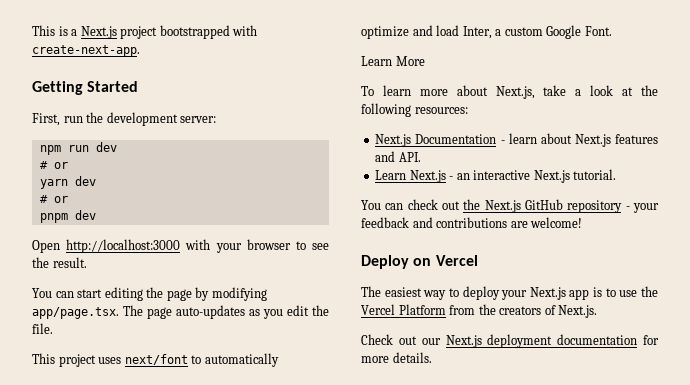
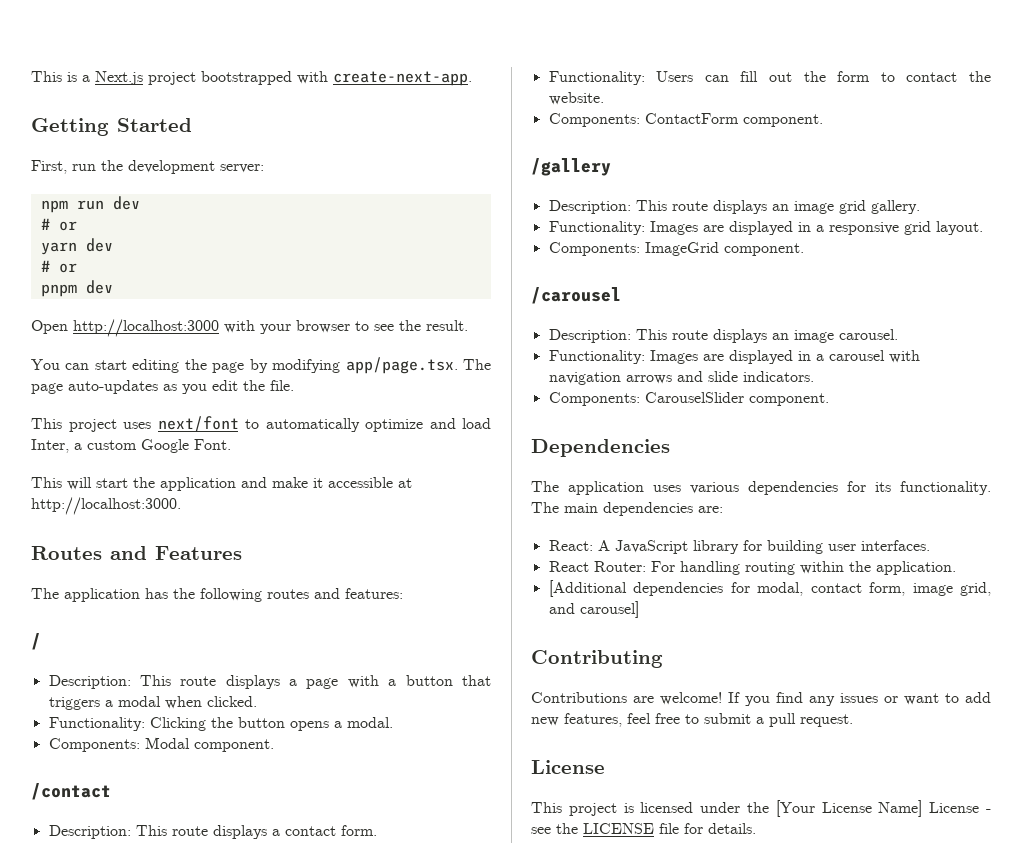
[361,56,425,66] [361,85,658,99] [361,103,468,117] [375,133,658,147] [375,151,421,162] [375,169,617,183] [361,199,659,213] [361,217,583,228] [361,255,478,269] [361,286,658,300] [361,304,598,318] [361,334,659,348] [361,356,389,363] Learn More // To learn more about Next.js, take a look at the following resources: // Next.js Documentation - learn about Next.js features and API. // Learn Next.js - an interactive Next.js tutorial. // You can check out the Next.js GitHub repository - your feedback and contributions are welcome! // Deploy on Vercel // The easiest way to deploy your Next.js app is to use the Vercel Platform from the creators of Next.js. // Check out our Next.js deployment documentation for more -> [31,477,412,491] [31,497,181,515] [31,546,242,560] [31,588,403,602] [31,633,41,650] [48,675,492,689] [48,696,257,710] [48,717,393,731] [48,737,274,752] [31,783,111,800] [48,825,377,839] [548,71,992,85] [548,92,604,105] [548,113,823,127] [531,158,611,176] [548,200,920,214] [548,221,983,235] [548,242,804,256] [531,287,621,304] [548,329,898,343] [548,350,920,364] [548,371,814,385] [548,392,829,406] [531,439,670,457] [531,481,991,495] [531,502,723,516] [548,540,930,554] [548,561,956,575] [548,580,991,597] [548,601,639,618] [531,650,663,668] [531,692,991,706] [531,713,853,727] [531,760,605,774] [531,800,991,817] [531,823,703,834] This will start the application and make it accessible at http://localhost:3000. // Routes and Features // The application has the following routes and features: // / // Description: This route displays a page with a button that triggers a modal when clicked. // Functionality: Clicking the button opens a modal. // Components: Modal component. // /contact // Description: This route displays a contact form. // Functionality: Users can fill out the form to contact the website. // Components: ContactForm component. // /gallery // Description: This route displays an image grid gallery. // Functionality: Images are displayed in a responsive grid layout. // Components: ImageGrid component. // /carousel // Description: This route displays an image carousel. // Functionality: Images are displayed in a carousel with navigation arrows and slide indicators. // Components: CarouselSlider component. // Dependencies // The application uses various dependencies for its functionality. The main dependencies are: // React: A JavaScript library for building user interfaces. // React Router: For handling routing within the application. // [Additional dependencies for modal, contact form, image grid, and carousel] // Contributing // Contributions are welcome! If you find any issues or want to add new features, feel free to submit a pull request. // License // This project is licensed under the [Your License Name] License - see the LICENSE file for

